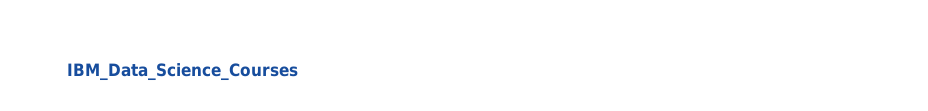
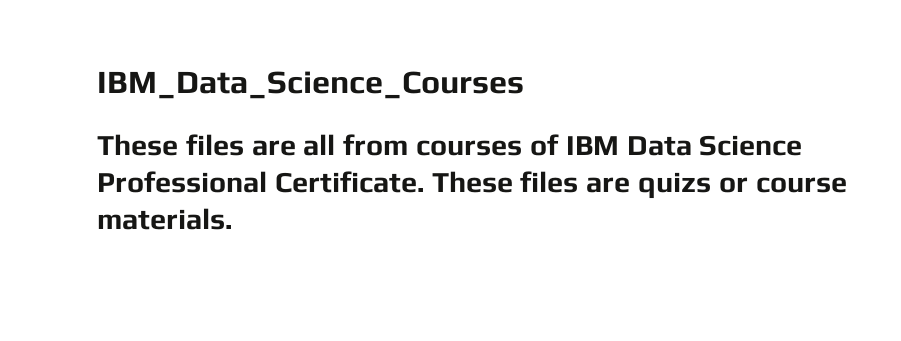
(298, 72) none -> [97,134,803,156] [97,171,847,199] [97,208,232,230] // These files are all from courses of IBM Data Science Professional Certificate. These files are quizs or course materials.

